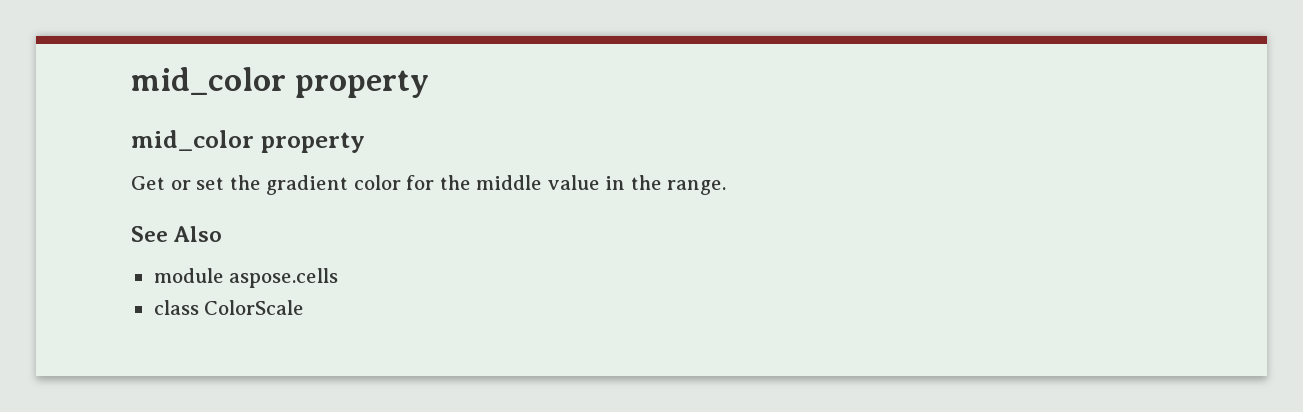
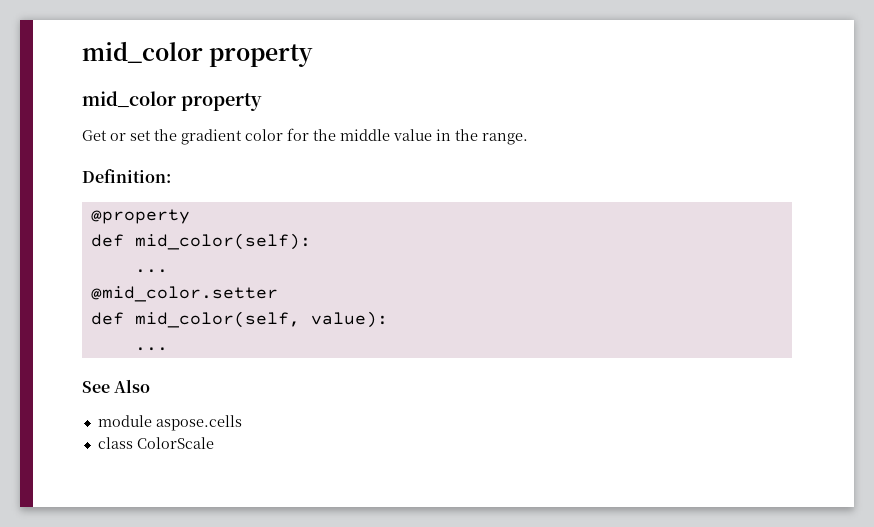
(727, 187) none -> [82,169,171,183] [90,209,190,224] [90,233,311,250] [134,269,168,273] [90,286,278,302] [90,311,388,328] [134,347,168,351] // Definition: // @property // def mid_color(self): // ... // @mid_color.setter // def mid_color(self, value): // ...

